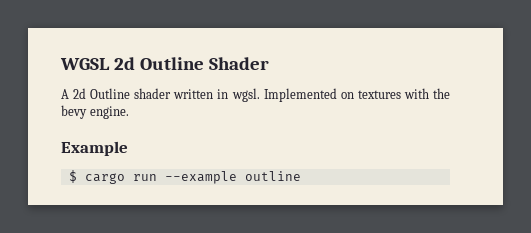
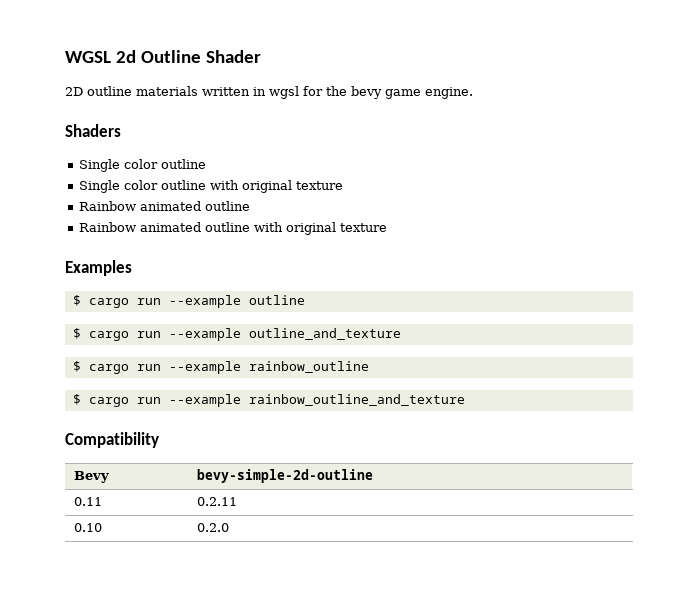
[61,88,429,102] A 2d Outline shader written in wgsl. Implemented on textures with -> [65,86,323,99] 2D outline materials written in wgsl for
(87, 112) none -> [385,89,421,99] game
[61,141,128,156] Example -> [65,124,121,137] [79,159,207,172] [79,180,344,193] [79,201,251,211] [79,222,388,235] [65,260,132,276] Shaders // Single color outline // Single color outline with original texture // Rainbow animated outline // Rainbow animated outline with original texture // Examples
(301, 176) none -> [72,328,401,341] [72,361,369,374] [72,394,465,407] [65,432,159,448] [74,471,110,483] [197,469,374,483] [74,497,103,506] [197,497,238,506] [74,523,103,532] [197,523,230,532] // $ cargo run --example outline_and_texture // $ cargo run --example rainbow_outline // $ cargo run --example rainbow_outline_and_texture // Compatibility // Bevy | bevy-simple-2d-outline // 0.11 | 0.2.11 // 0.10 | 0.2.0

